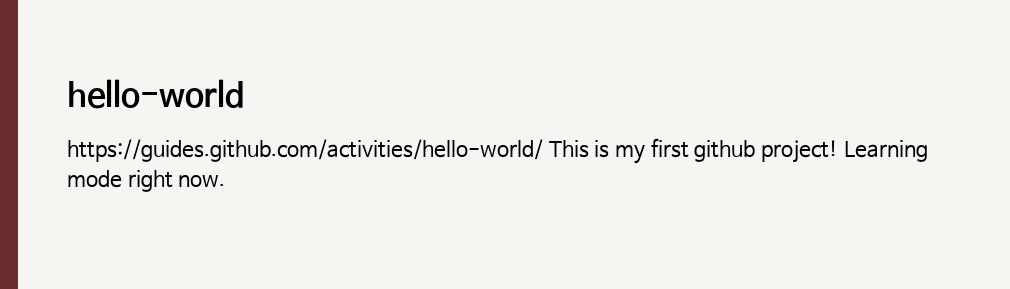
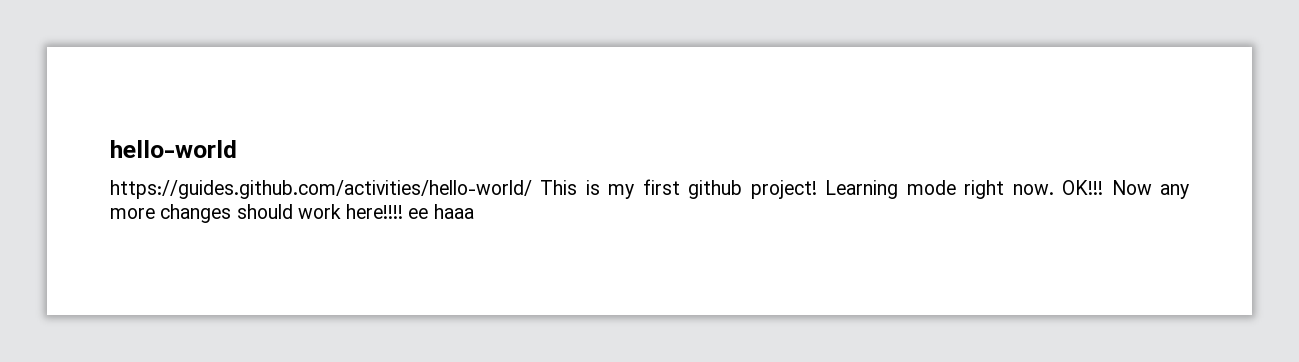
(226, 181) none -> [1062,180,1189,199] [110,204,474,223] OK!!! Now any more changes should work here!!!! ee haaa

